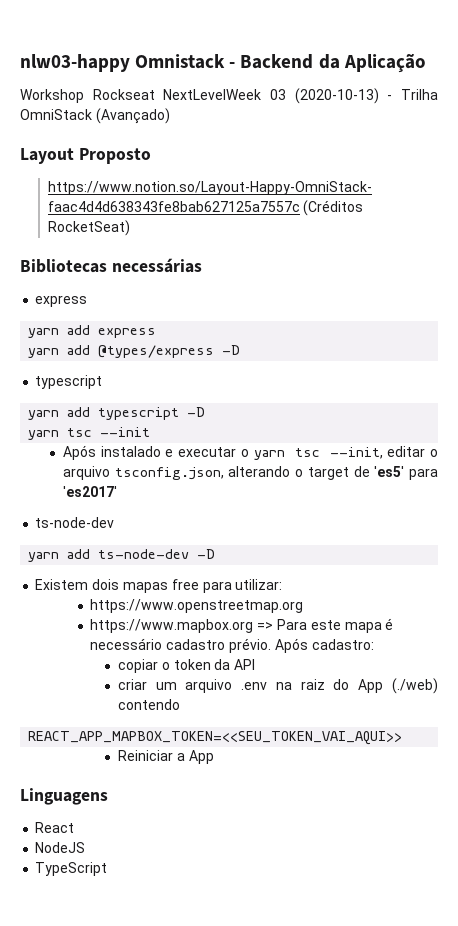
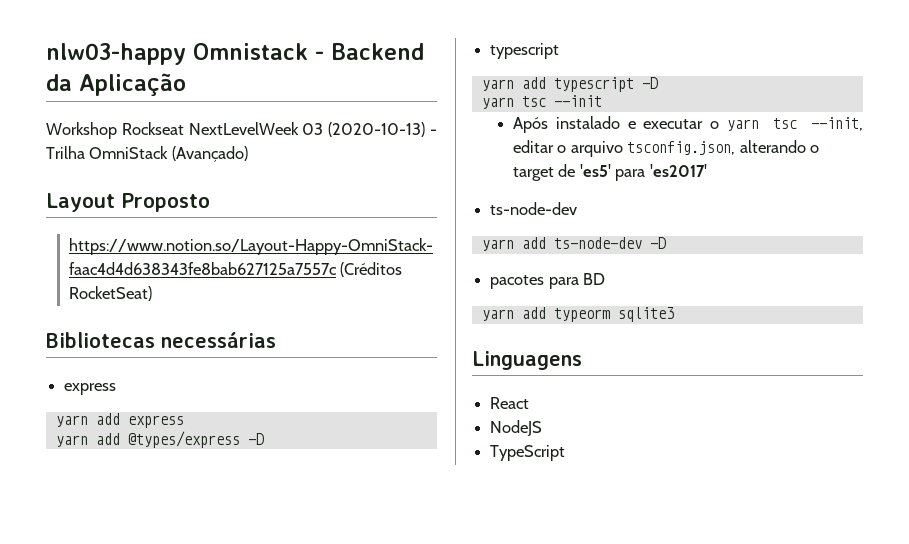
[35,579,283,593] [90,599,304,613] [90,618,394,633] [90,638,374,653] [117,659,256,673] [117,678,438,694] [117,699,180,710] [28,731,403,745] [117,750,214,764] Existem dois mapas free para utilizar: // https://www.openstreetmap.org // https://www.mapbox.org => Para este mapa é necessário cadastro prévio. Após cadastro: // copiar o token da API // criar um arquivo .env na raiz do App (./web) contendo // REACT_APP_MAPBOX_TOKEN=<<SEU_TOKEN_VAI_AQUI>> // Reiniciar a App -> [490,273,606,289] [481,307,674,322] pacotes para BD // yarn add typeorm sqlite3

